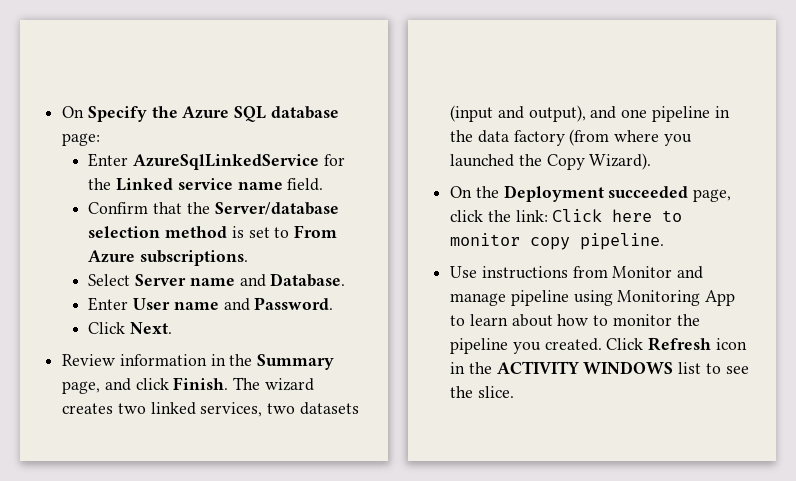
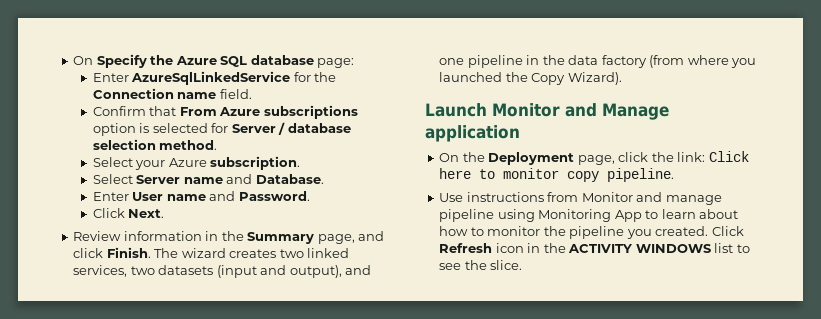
[116,178,233,191] Linked service -> [92,88,174,99] Connection
[186,202,339,215] [88,225,338,238] [88,250,249,266] the Server/database selection method is set to From Azure subscriptions. -> [179,105,358,119] [92,122,351,136] [92,139,218,150] [92,156,301,170] From Azure subscriptions option is selected for Server / database selection method. // Select your Azure subscription.
(652, 161) none -> [425,103,669,120] [425,125,520,142] // Launch Monitor and Manage application
[608,186,689,198] succeeded -> (575, 158) none

